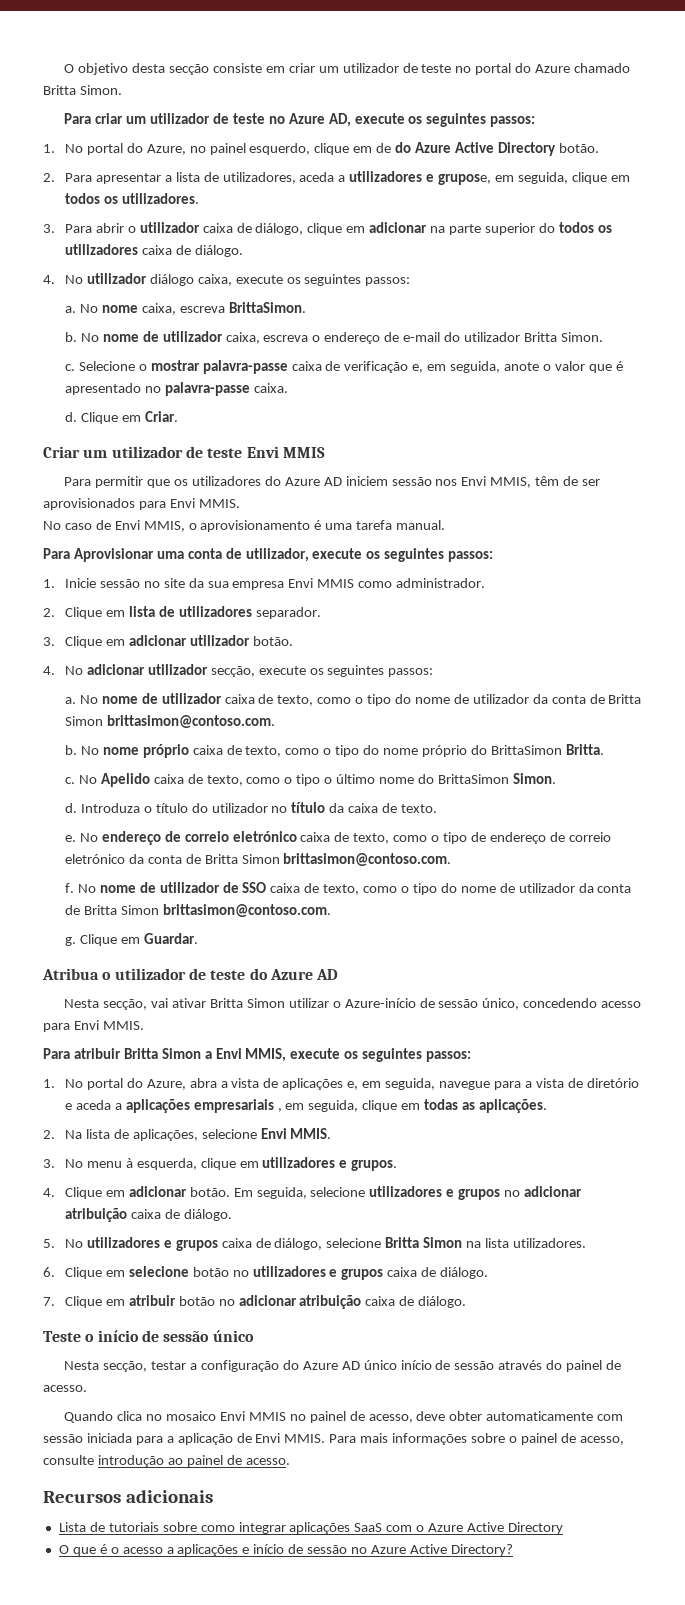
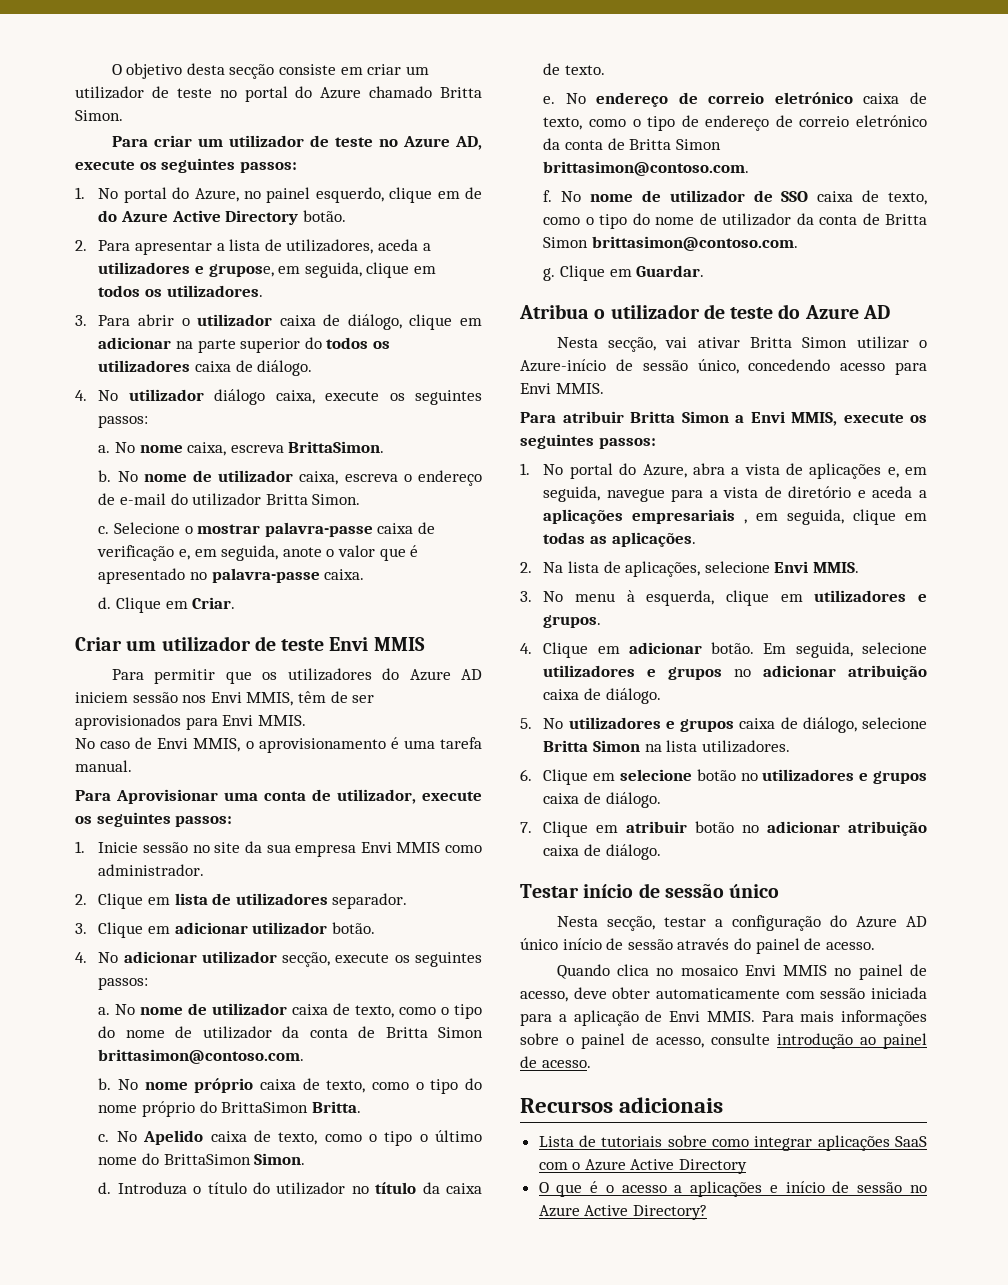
[43,1331,95,1342] Teste o -> [520,884,579,898] Testar

